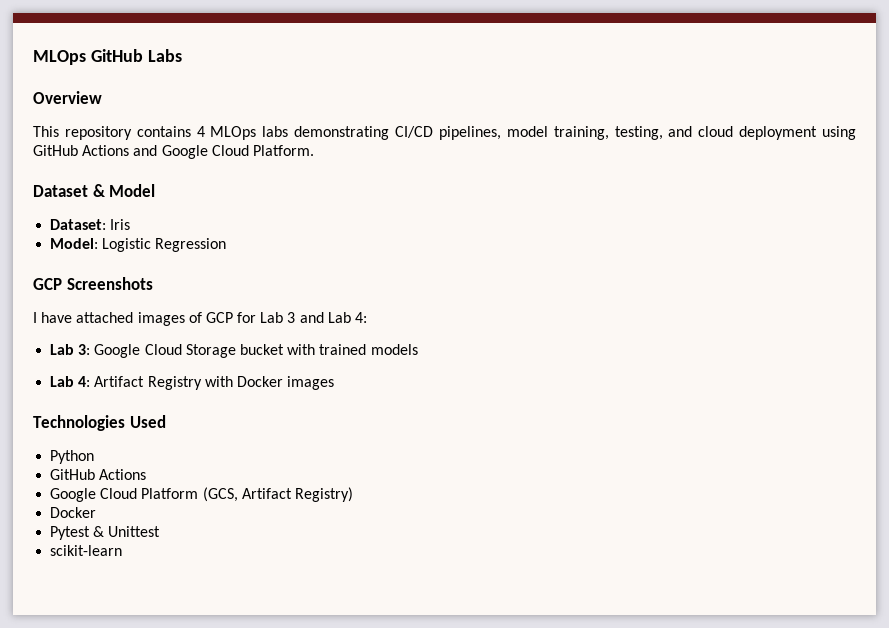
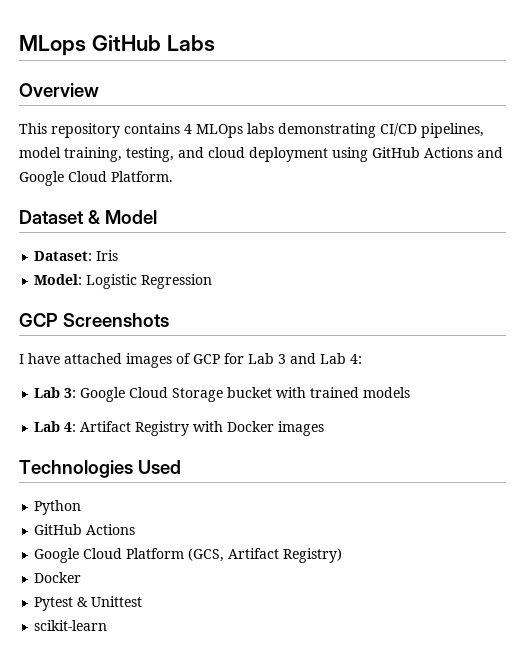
[33,50,86,65] MLOps -> [19,35,86,56] MLops

